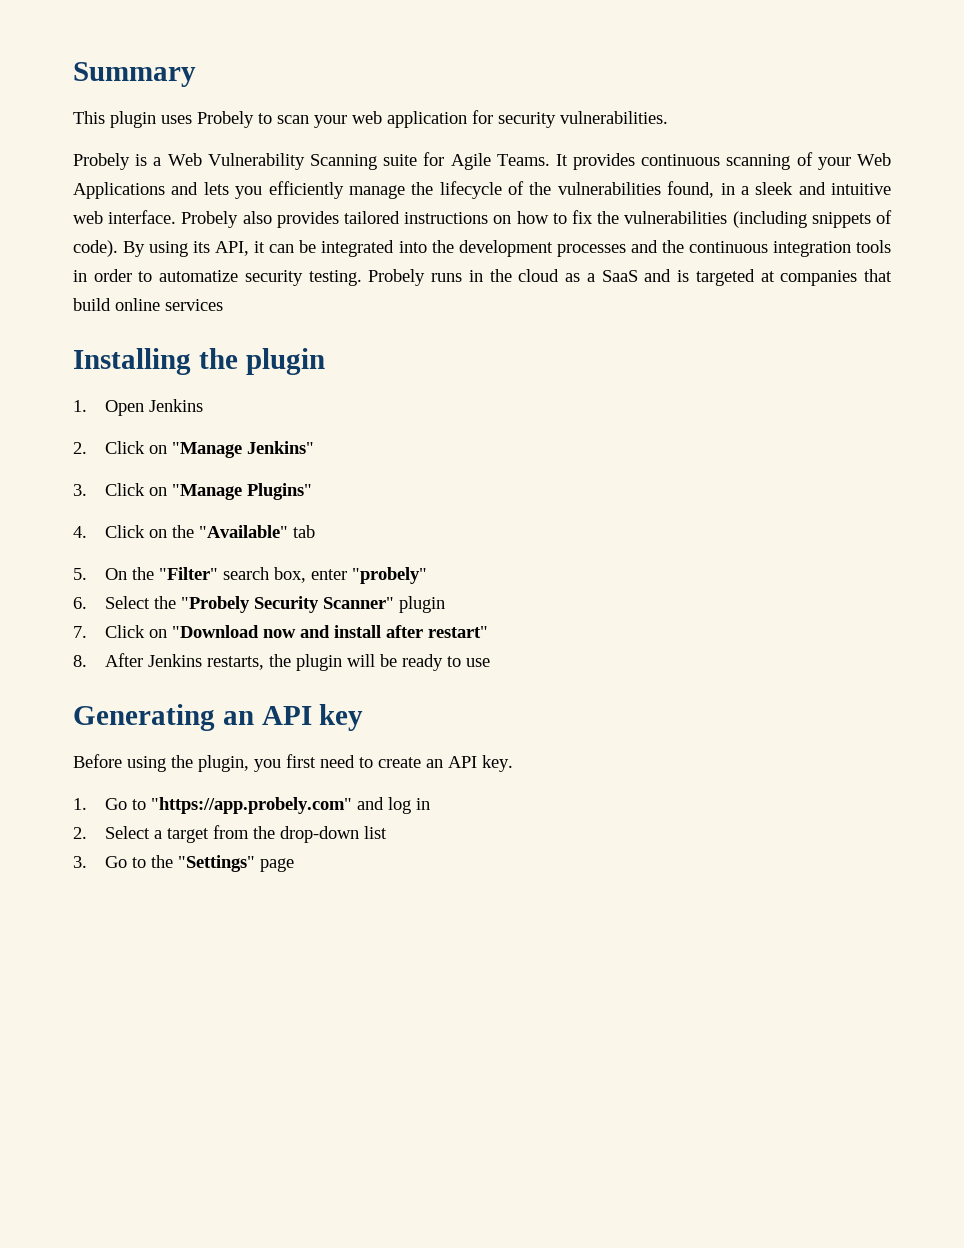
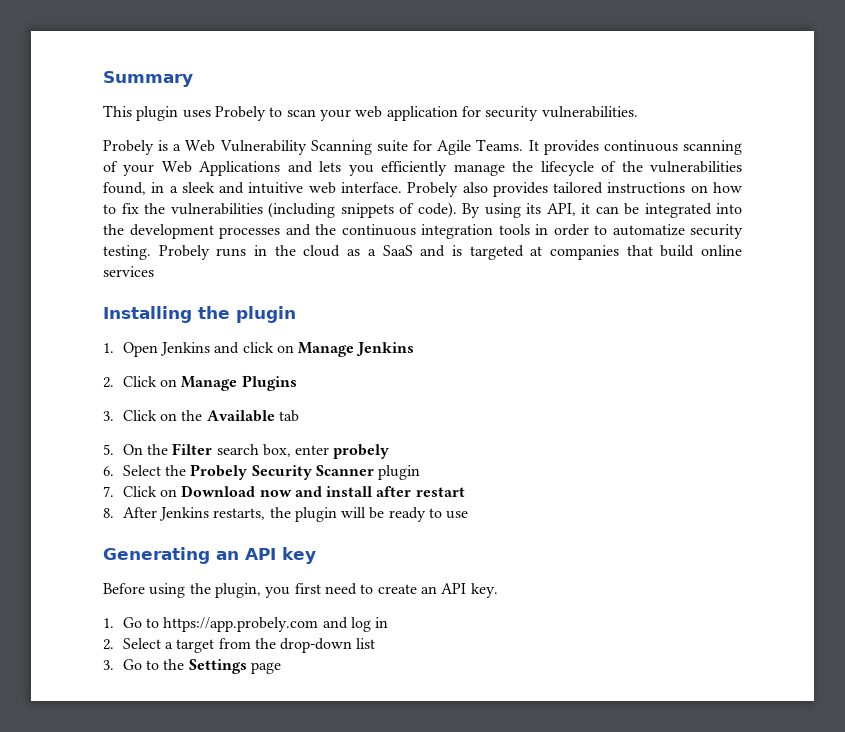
[73,441,314,458] [73,483,312,500] [73,526,87,538] // 2. Click on "Manage Jenkins" // 3. Click on "Manage Plugins" // 4. -> [214,342,415,357] [103,375,297,391] [103,411,114,421] and click on Manage Jenkins // 2. Click on Manage Plugins // 3.
[198,525,288,538] "Available" -> [206,410,275,422] Available
[158,567,218,580] "Filter" -> [172,443,213,455] Filter
[351,567,427,584] "probely" -> [333,444,390,459] probely
[180,596,394,613] "Probely Security Scanner" -> [190,464,374,480] Probely Security Scanner
[171,625,259,638] "Download -> [181,485,256,497] Download
[427,626,488,638] restart" -> [415,487,465,497] restart
[150,797,352,814] "https://app.probely.com" -> [163,617,319,632] https://app.probely.com
[177,855,255,872] "Settings" -> [188,659,247,674] Settings

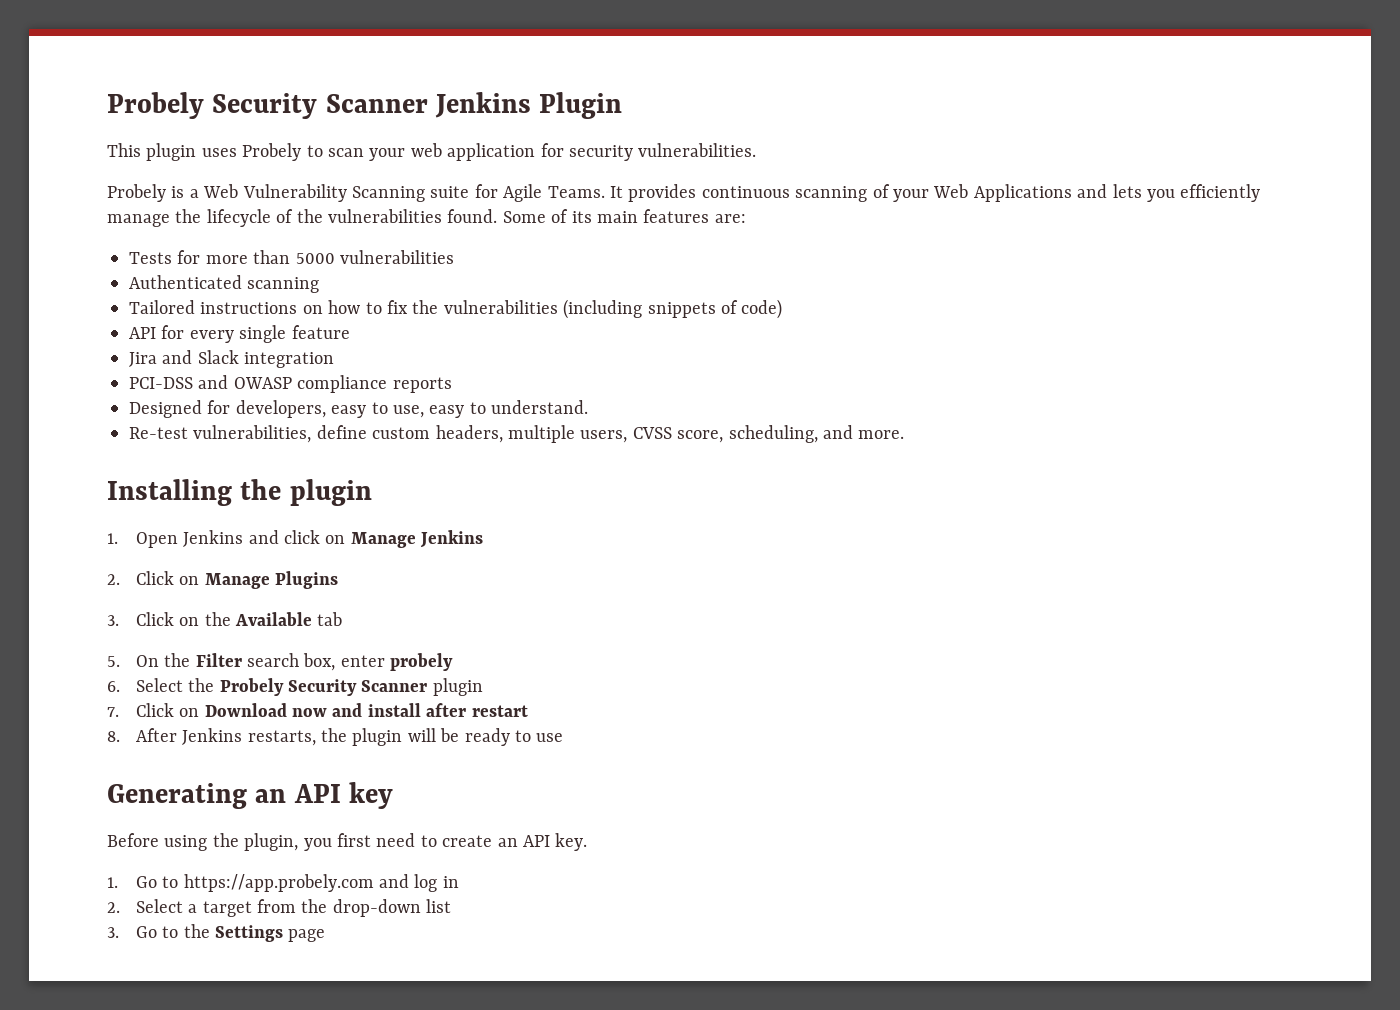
[103,71,193,87] Summary -> [107,92,623,119] Probely Security Scanner Jenkins Plugin
[103,182,604,197] found, in a sleek and intuitive web interface. Probely also provides tailored -> [447,209,746,223] [129,250,454,264] [129,275,320,293] [129,300,195,314] found. Some of its main features are: // Tests for more than 5000 vulnerabilities // Authenticated scanning // Tailored
[417,202,742,218] [103,224,743,239] [103,245,742,260] [103,266,154,277] code). By using its API, it can be integrated into the development processes and the continuous integration tools in order to automatize security testing. Probely runs in the cloud as a SaaS and is targeted at companies that build online services -> [741,299,783,319] [129,325,350,343] [129,350,335,368] [129,375,452,393] [129,400,589,418] [129,425,905,443] code) // API for every single feature // Jira and Slack integration // PCI-DSS and OWASP compliance reports // Designed for developers, easy to use, easy to understand. // Re-test vulnerabilities, define custom headers, multiple users, CVSS score, scheduling, and more.

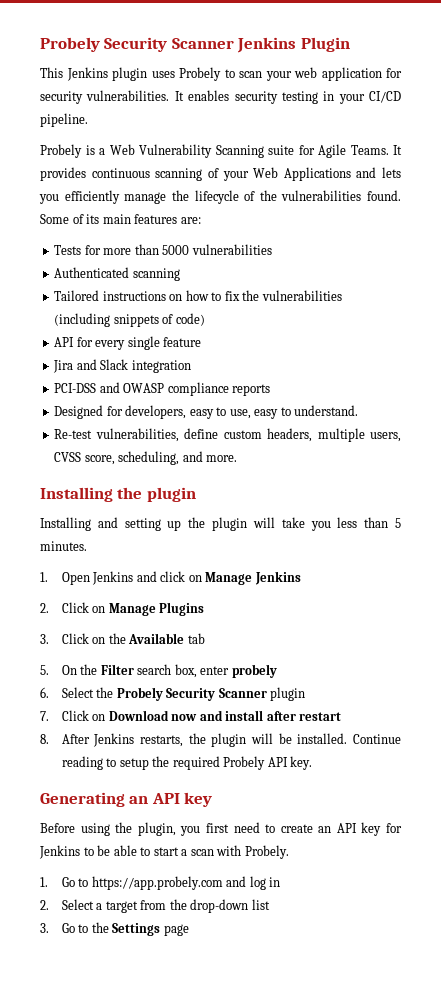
(141, 150) none -> [66,67,108,81] Jenkins
(757, 150) none -> [174,90,401,104] [40,113,88,127] It enables security testing in your CI/CD pipeline.
(372, 492) none -> [40,517,401,531] [40,541,87,551] // Installing and setting up the plugin will take you less than 5 minutes.
[464,728,564,746] ready to use -> [297,733,401,744] [61,756,313,770] installed. Continue reading to setup the required Probely API key.
[555,833,588,851] key. -> [361,822,402,836] [39,845,289,859] key for Jenkins to be able to start a scan with Probely.

